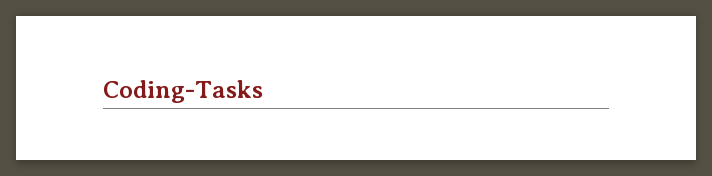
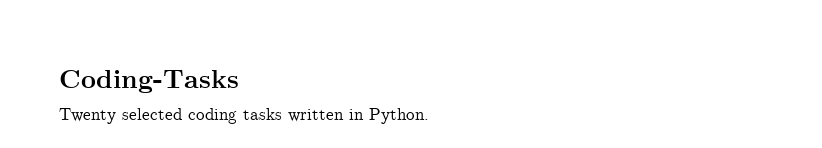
(263, 91) none -> [59,108,429,124] // Twenty selected coding tasks written in Python.

